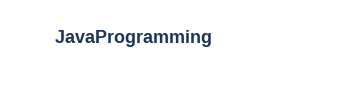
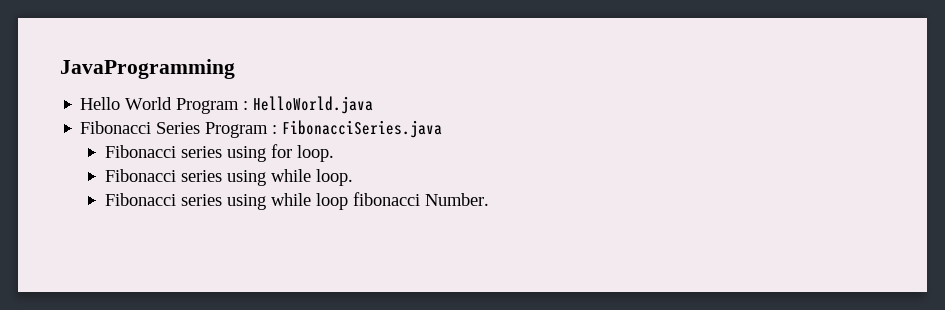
(212, 38) none -> [80,96,374,114] [80,120,443,138] [104,144,334,162] [104,169,353,186] [104,192,489,210] // Hello World Program : HelloWorld.java // Fibonacci Series Program : FibonacciSeries.java // Fibonacci series using for loop. // Fibonacci series using while loop. // Fibonacci series using while loop fibonacci Number.

